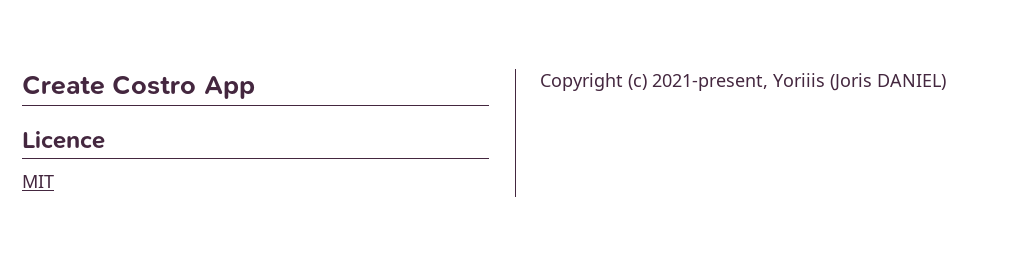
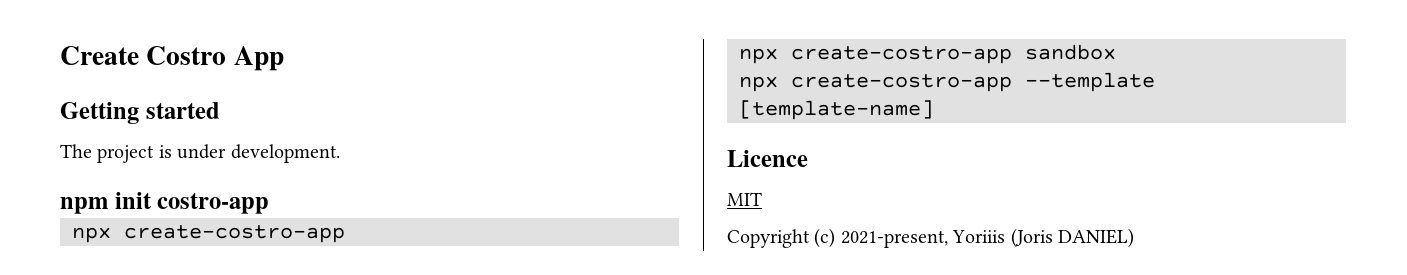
(255, 87) none -> [60,102,220,124] [60,144,340,163] [60,192,270,214] [72,225,345,243] [739,44,1116,64] [739,72,1155,92] [739,100,934,120] // Getting started // The project is under development. // npm init costro-app // npx create-costro-app // npx create-costro-app sandbox // npx create-costro-app --template [template-name]

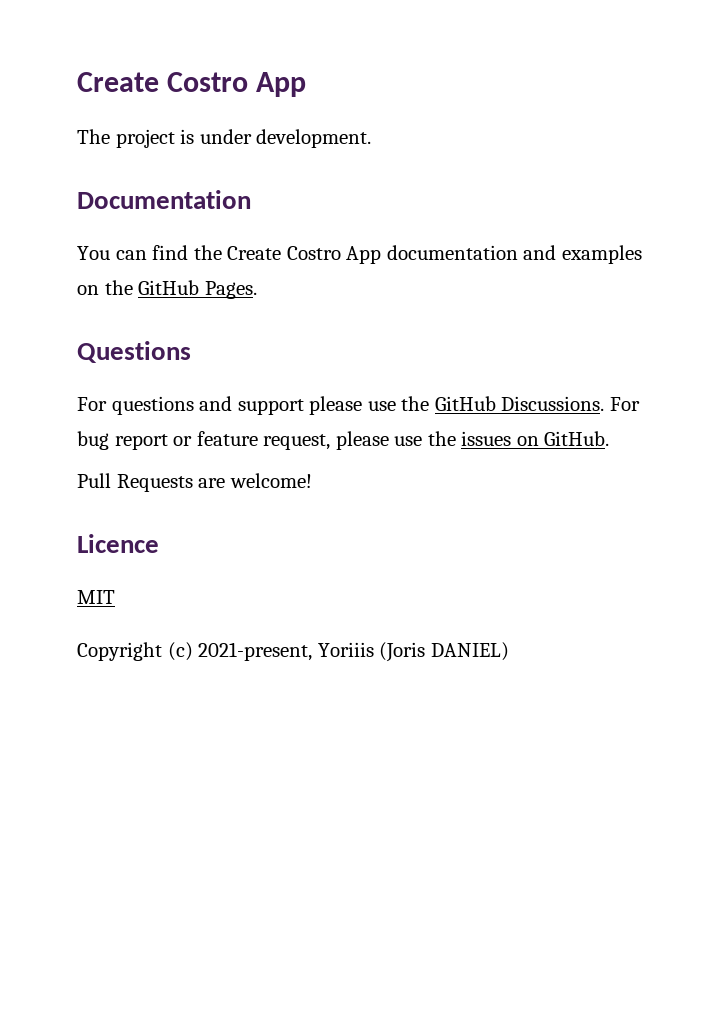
[60,46,284,71] [60,102,220,124] Create Costro App // Getting started -> [77,72,307,97] Create Costro App
[60,192,270,214] [72,225,345,243] [739,44,1116,64] [739,72,1155,92] [739,100,934,120] npm init costro-app // npx create-costro-app // npx create-costro-app sandbox // npx create-costro-app --template [template-name] -> [77,190,251,209] [77,245,642,264] [77,280,257,299] [77,341,191,363] [77,396,640,415] [77,431,610,450] [77,473,312,492] Documentation // You can find the Create Costro App documentation and examples on the GitHub Pages. // Questions // For questions and support please use the GitHub Discussions. For bug report or feature request, please use the issues on GitHub. // Pull Requests are welcome!

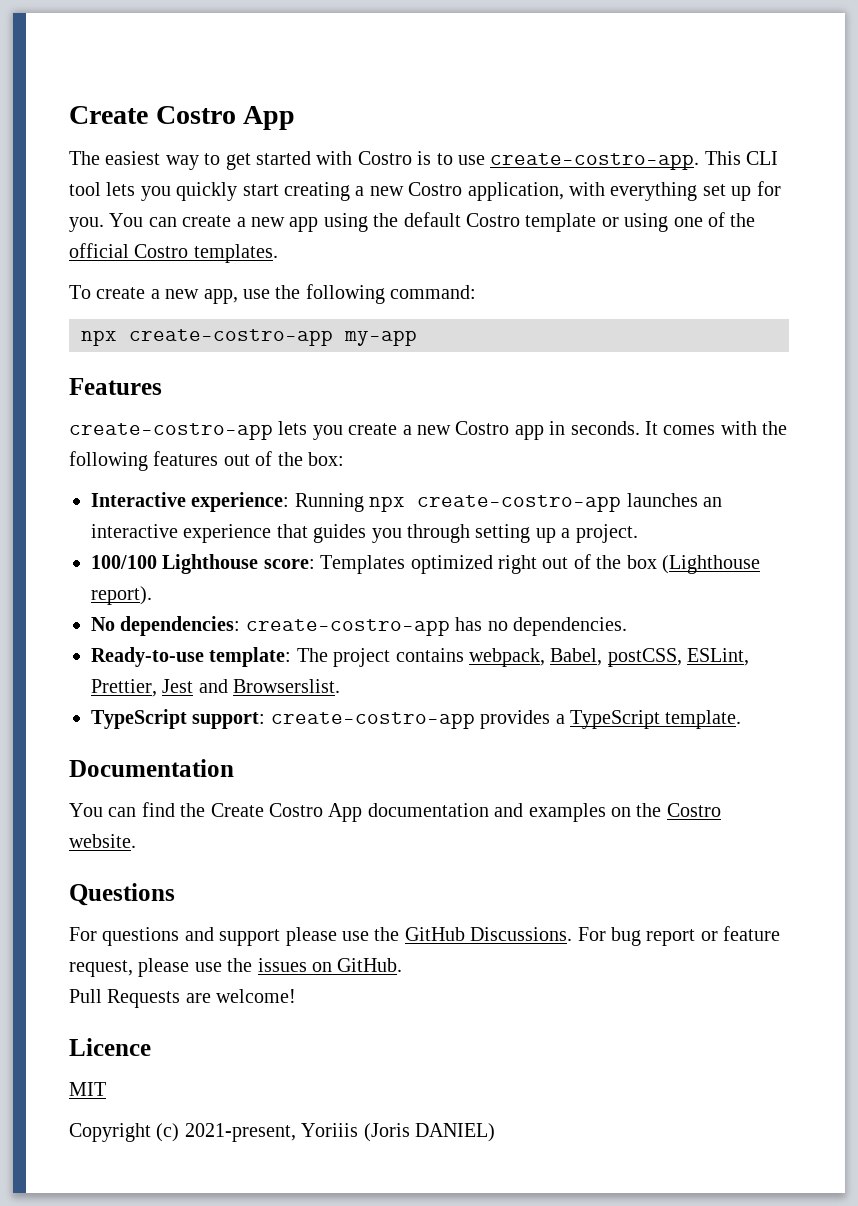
[115,129,372,148] project is under development. -> [105,151,779,170] [69,181,781,201] [69,212,756,232] [69,243,278,263] [69,284,477,304] [81,329,417,346] [69,378,162,395] [69,421,788,440] [69,451,344,471] [91,492,722,512] [91,524,638,543] [91,554,760,574] [91,586,152,605] [91,616,627,636] [91,647,750,667] [91,679,341,697] [91,709,742,729] easiest way to get started with Costro is to use create-costro-app. This CLI tool lets you quickly start creating a new Costro application, with everything set up for you. You can create a new app using the default Costro template or using one of the official Costro templates. // To create a new app, use the following command: // npx create-costro-app my-app // Features // create-costro-app lets you create a new Costro app in seconds. It comes with the following features out of the box: // Interactive experience: Running npx create-costro-app launches an interactive experience that guides you through setting up a project. // 100/100 Lighthouse score: Templates optimized right out of the box (Lighthouse report). // No dependencies: create-costro-app has no dependencies. // Ready-to-use template: The project contains webpack, Babel, postCSS, ESLint, Prettier, Jest and Browserslist. // TypeScript support: create-costro-app provides a TypeScript template.
[138,280,257,299] GitHub Pages. -> [666,803,721,817] [69,834,136,848] Costro website.

